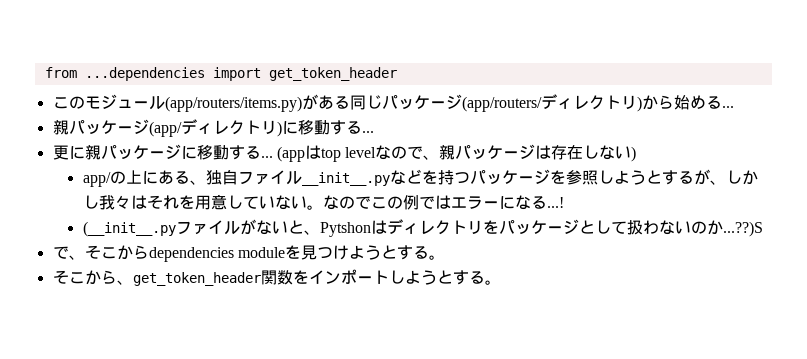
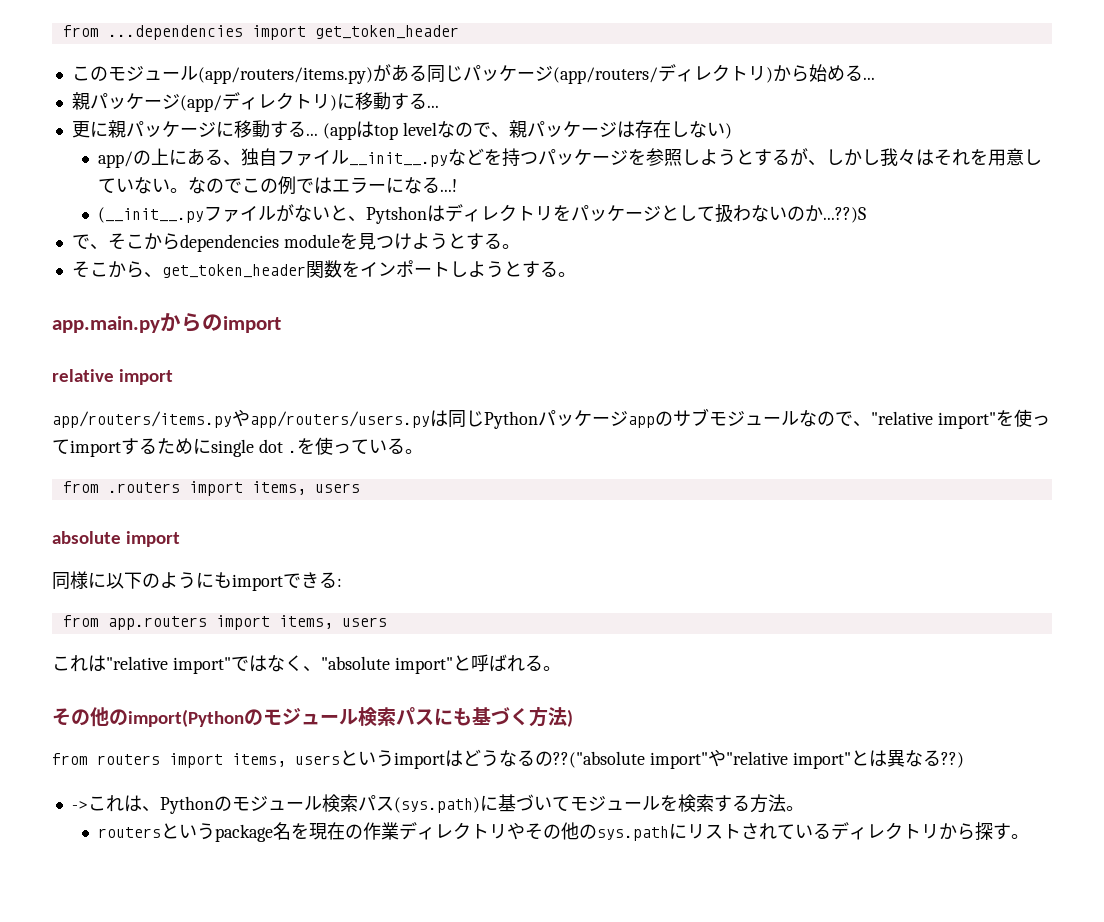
(501, 282) none -> [52,313,281,333] [52,369,174,385] [52,408,1050,429] [52,437,423,457] [62,481,360,496] [52,531,181,547] [52,571,342,591] [62,615,387,630] [52,654,561,674] [52,706,573,727] [52,749,964,769] [71,794,804,814] [98,822,1030,842] // app.main.pyからのimport // relative import // app/routers/items.pyやapp/routers/users.pyは同じPythonパッケージappのサブモジュールなので、"relative import"を使ってimportするためにsingle dot .を使っている。 // from .routers import items, users // absolute import // 同様に以下のようにもimportできる: // from app.routers import items, users // これは"relative import"ではなく、"absolute import"と呼ばれる。 // その他のimport(Pythonのモジュール検索パスにも基づく方法) // from routers import items, usersというimportはどうなるの??("absolute import"や"relative import"とは異なる??) // ->これは、Pythonのモジュール検索パス(sys.path)に基づいてモジュールを検索する方法。 // routersというpackage名を現在の作業ディレクトリやその他のsys.pathにリストされているディレクトリから探す。

